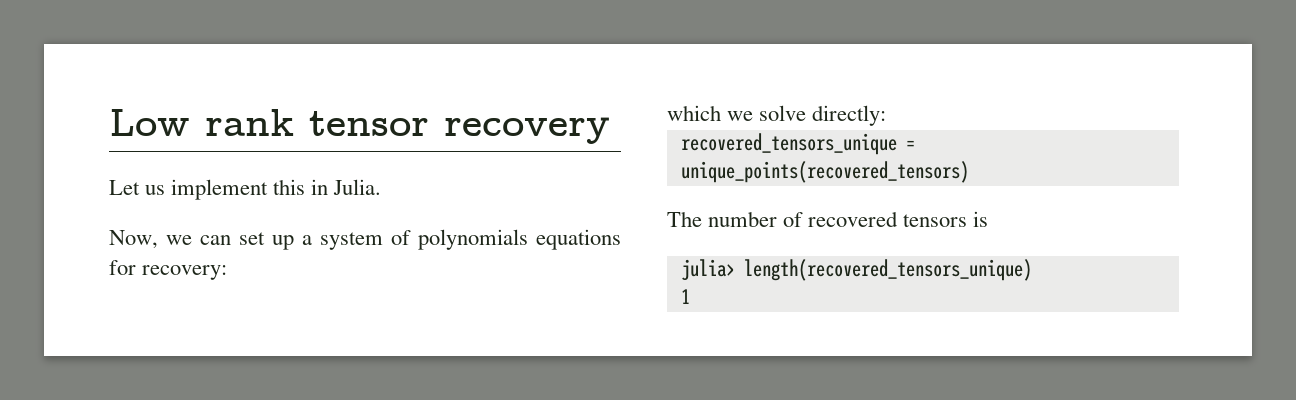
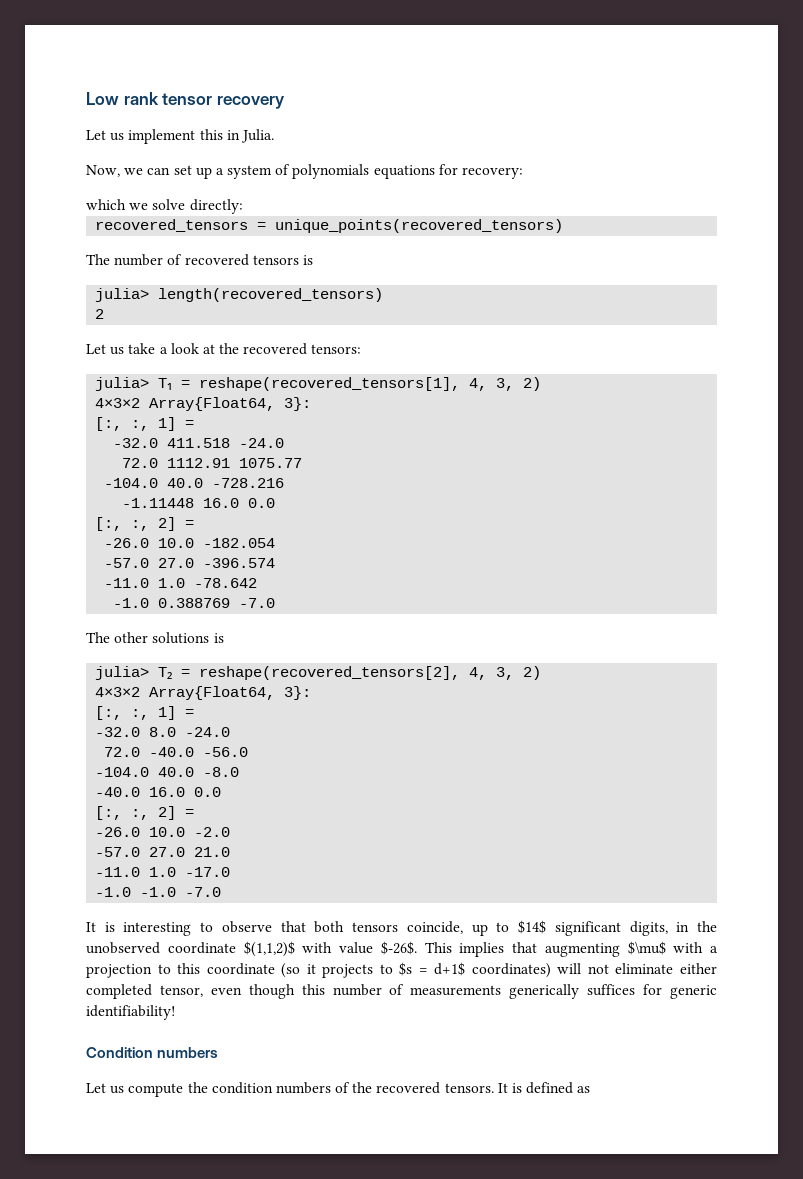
[680,133,897,155] recovered_tensors_unique -> [95,219,249,232] recovered_tensors
[743,259,1032,281] [680,289,690,304] length(recovered_tensors_unique) // 1 -> [158,288,384,302] [95,309,105,319] [86,343,362,355] [95,377,542,391] [95,397,312,411] [95,417,195,431] [113,438,285,448] [122,458,303,468] [104,478,285,488] [122,498,276,508] [95,517,195,531] [104,538,276,548] [104,558,276,568] [104,578,258,588] [113,598,276,608] [86,632,224,644] [95,666,542,680] [95,686,312,700] [95,706,195,720] [95,727,231,737] [104,747,249,757] [95,767,240,777] [95,787,222,797] [95,806,195,820] [95,827,231,837] [95,847,231,857] [95,867,231,877] [95,887,222,897] [86,920,718,936] [86,941,718,957] [86,962,718,978] [86,984,717,999] [86,1005,175,1020] [86,1047,219,1058] [86,1082,591,1097] length(recovered_tensors) // 2 // Let us take a look at the recovered tensors: // julia> T₁ = reshape(recovered_tensors[1], 4, 3, 2) // 4×3×2 Array{Float64, 3}: // [:, :, 1] = // -32.0 411.518 -24.0 // 72.0 1112.91 1075.77 // -104.0 40.0 -728.216 // -1.11448 16.0 0.0 // [:, :, 2] = // -26.0 10.0 -182.054 // -57.0 27.0 -396.574 // -11.0 1.0 -78.642 // -1.0 0.388769 -7.0 // The other solutions is // julia> T₂ = reshape(recovered_tensors[2], 4, 3, 2) // 4×3×2 Array{Float64, 3}: // [:, :, 1] = // -32.0 8.0 -24.0 // 72.0 -40.0 -56.0 // -104.0 40.0 -8.0 // -40.0 16.0 0.0 // [:, :, 2] = // -26.0 10.0 -2.0 // -57.0 27.0 21.0 // -11.0 1.0 -17.0 // -1.0 -1.0 -7.0 // It is interesting to observe that both tensors coincide, up to $14$ significant digits, in the unobserved coordinate $(1,1,2)$ with value $-26$. This implies that augmenting $\mu$ with a projection to this coordinate (so it projects to $s = d+1$ coordinates) will not eliminate either completed tensor, even though this number of measurements generically suffices for generic identifiability! // Condition numbers // Let us compute the condition numbers of the recovered tensors. It is defined as

